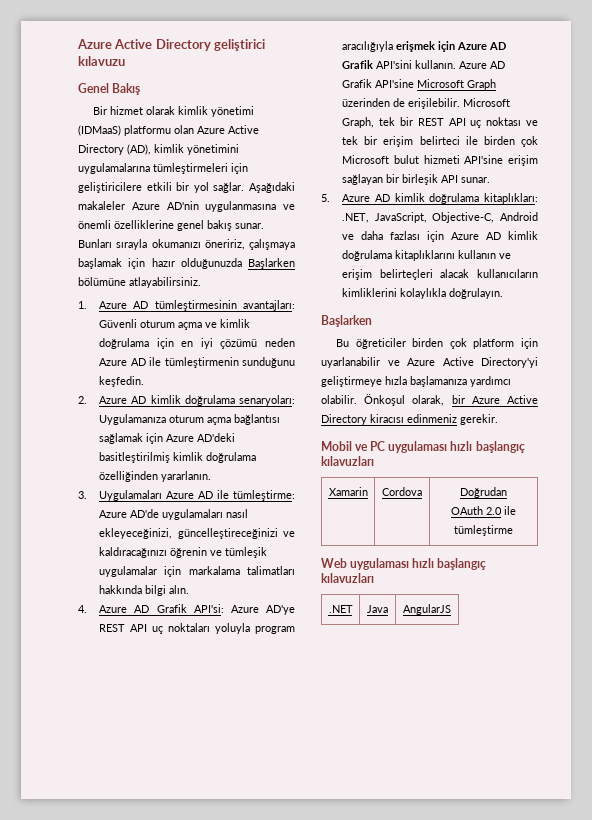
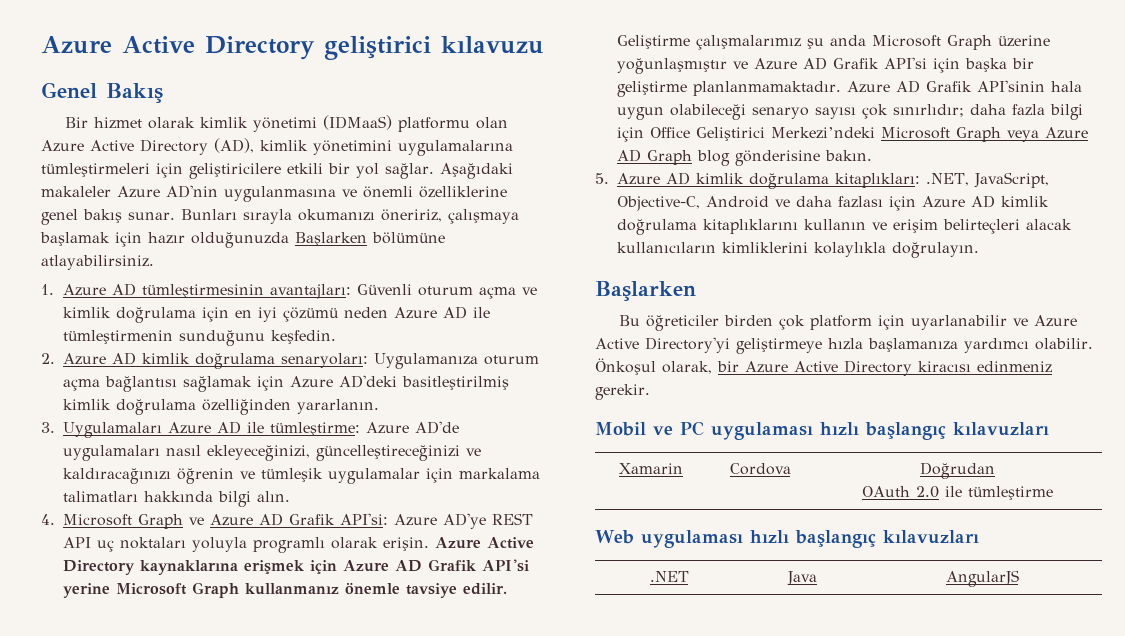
(87, 609) none -> [63,514,204,529] Microsoft Graph ve
[255,626,295,634] [342,41,394,52] program aracılığıyla -> [253,537,534,553] [63,560,238,575] programlı olarak erişin. Azure Active Directory kaynaklarına
[376,60,506,69] [342,79,497,90] [342,98,511,109] [342,117,538,128] [342,136,538,147] [342,155,538,166] [342,174,491,185] API'sini kullanın. Azure AD Grafik API'sine Microsoft Graph üzerinden de erişilebilir. Microsoft Graph, tek bir REST API uç noktası ve tek bir erişim belirteci ile birden çok Microsoft bulut hizmeti API'sine erişim sağlayan bir birleşik API sunar. -> [482,559,529,572] [63,582,507,598] [617,35,1050,50] [617,57,1034,74] [617,80,1082,97] [617,104,1083,120] [617,127,1088,142] [617,149,872,166] API'si yerine Microsoft Graph kullanmanız önemle tavsiye edilir. Geliştirme çalışmalarımız şu anda Microsoft Graph üzerine yoğunlaşmıştır ve Azure AD Grafik API'si için başka bir geliştirme planlanmamaktadır. Azure AD Grafik API'sinin hala uygun olabileceği senaryo sayısı çok sınırlıdır; daha fazla bilgi için Office Geliştirici Merkezi’ndeki Microsoft Graph veya Azure AD Graph blog gönderisine bakın.

